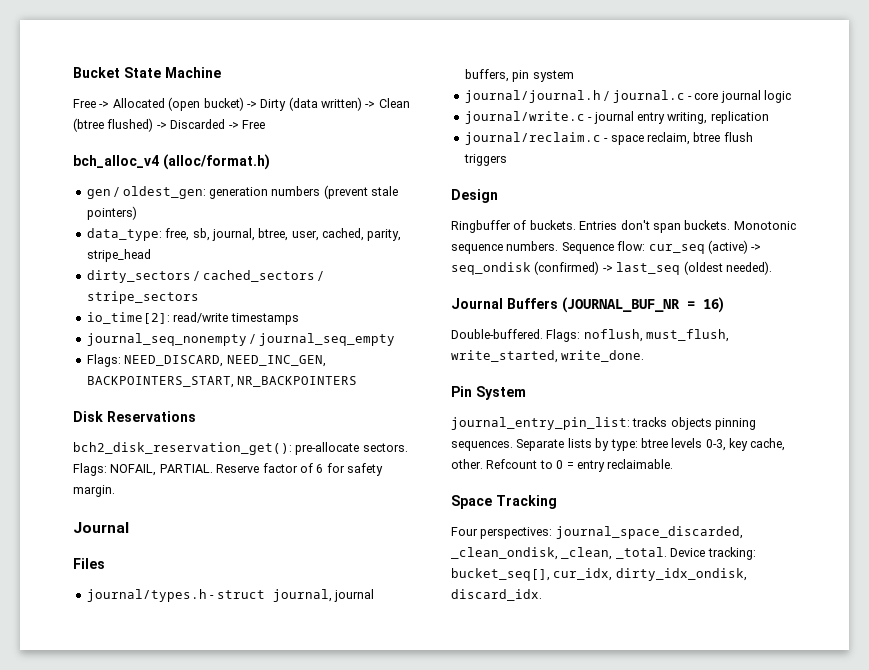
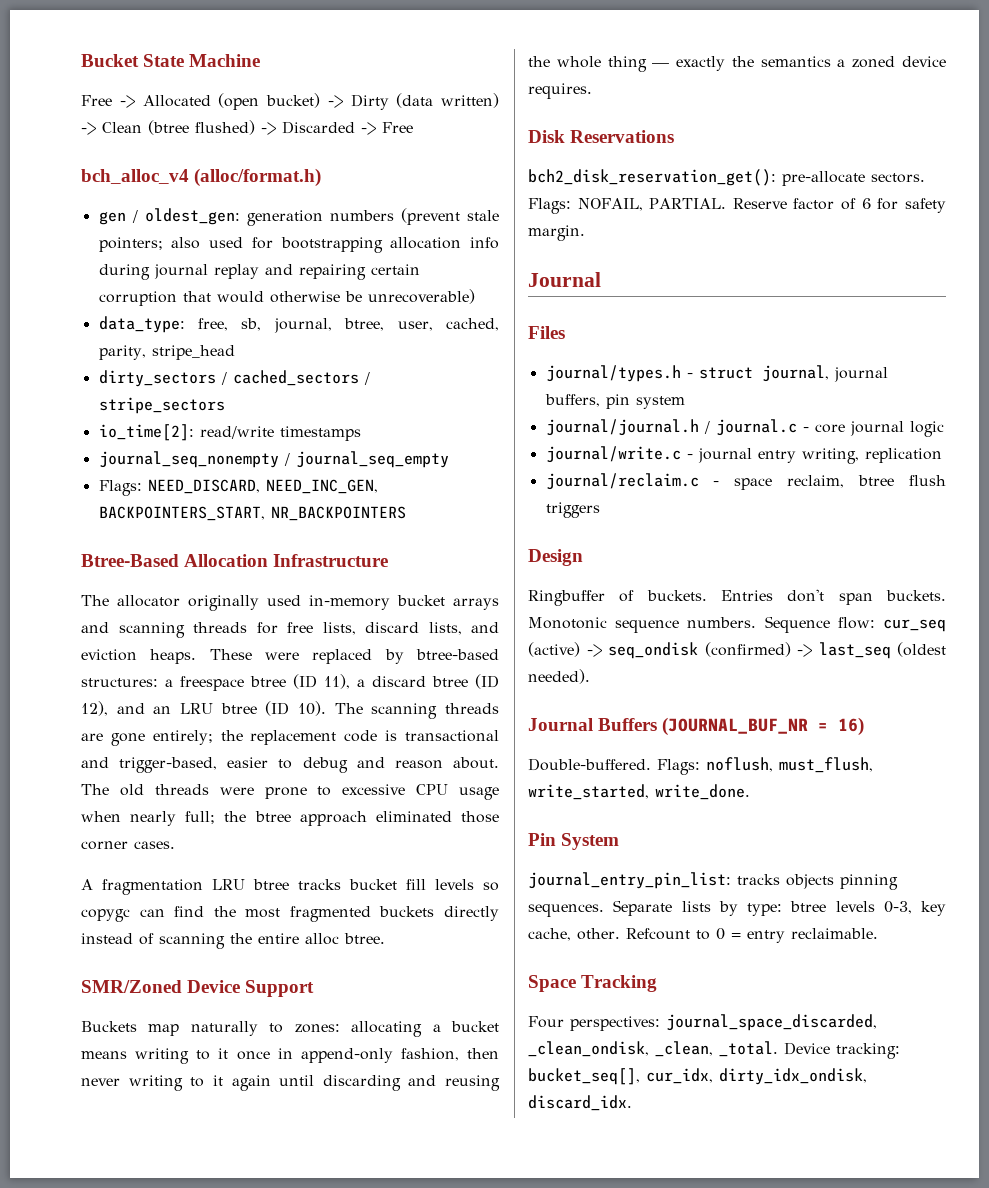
[86,206,137,220] pointers) -> [98,237,499,253] [98,264,420,280] [98,289,475,306] pointers; also used for bootstrapping allocation info during journal replay and repairing certain corruption that would otherwise be unrecoverable)
(358, 381) none -> [81,554,389,567] [81,595,499,611] [81,622,499,638] [81,649,499,664] [81,674,499,691] [81,701,499,719] [81,730,499,746] [81,757,500,773] [81,784,499,800] [81,811,499,826] [81,841,175,850] [81,879,499,895] [81,906,499,922] [81,933,385,949] [81,980,315,997] [81,1021,499,1037] [81,1048,499,1064] [81,1075,500,1091] [528,56,946,72] [528,83,592,99] // Btree-Based Allocation Infrastructure // The allocator originally used in-memory bucket arrays and scanning threads for free lists, discard lists, and eviction heaps. These were replaced by btree-based structures: a freespace btree (ID 11), a discard btree (ID 12), and an LRU btree (ID 10). The scanning threads are gone entirely; the replacement code is transactional and trigger-based, easier to debug and reason about. The old threads were prone to excessive CPU usage when nearly full; the btree approach eliminated those corner cases. // A fragmentation LRU btree tracks bucket fill levels so copygc can find the most fragmented buckets directly instead of scanning the entire alloc btree. // SMR/Zoned Device Support // Buckets map naturally to zones: allocating a bucket means writing to it once in append-only fashion, then never writing to it again until discarding and reusing the whole thing — exactly the semantics a zoned device requires.

